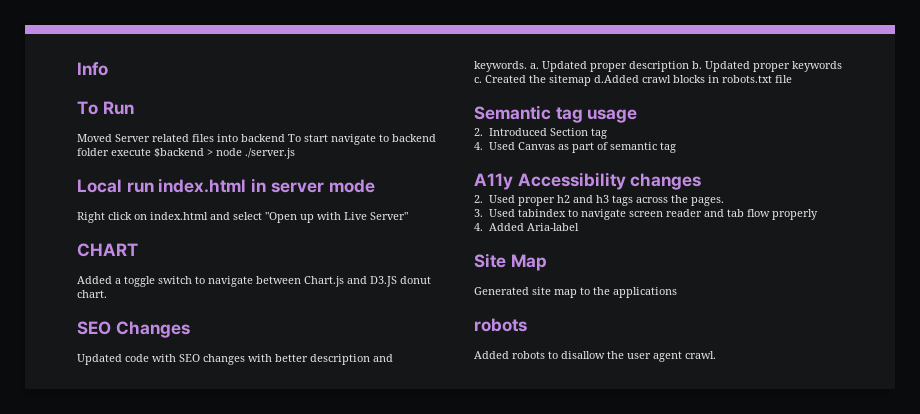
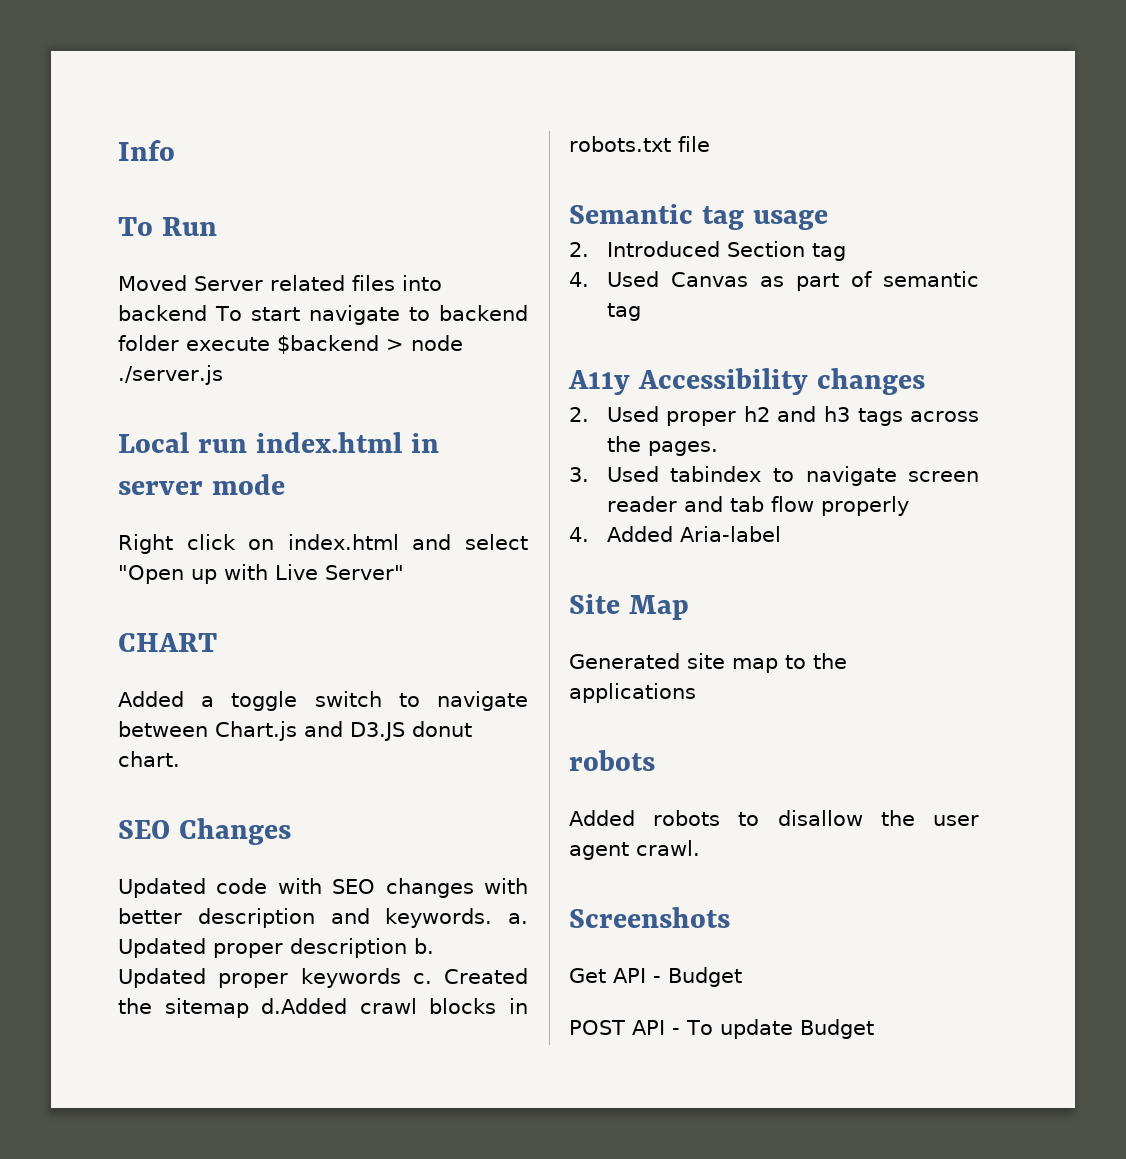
(716, 355) none -> [569,907,730,928] [569,967,742,987] [569,1019,874,1039] // Screenshots // Get API - Budget // POST API - To update Budget

